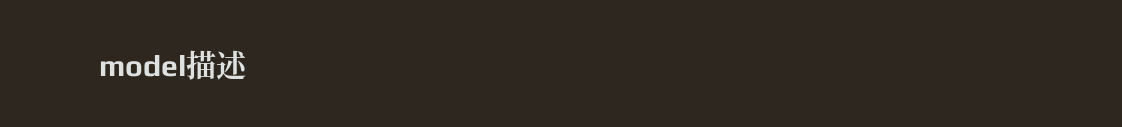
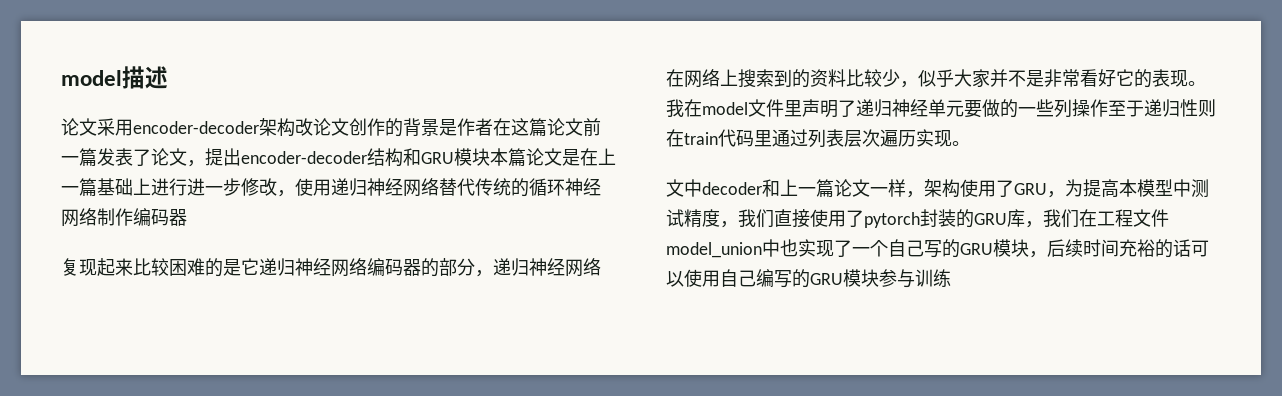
(248, 65) none -> [61,118,601,137] [61,148,616,167] [61,178,601,197] [61,208,187,227] [61,258,601,277] [666,69,1206,88] [666,99,1216,118] [666,129,970,148] [666,179,1209,198] [666,209,1169,228] [666,239,1209,258] [666,269,951,288] // 论文采用encoder-decoder架构改论文创作的背景是作者在这篇论文前一篇发表了论文，提出encoder-decoder结构和GRU模块本篇论文是在上一篇基础上进行进一步修改，使用递归神经网络替代传统的循环神经网络制作编码器 // 复现起来比较困难的是它递归神经网络编码器的部分，递归神经网络在网络上搜索到的资料比较少，似乎大家并不是非常看好它的表现。我在model文件里声明了递归神经单元要做的一些列操作至于递归性则在train代码里通过列表层次遍历实现。 // 文中decoder和上一篇论文一样，架构使用了GRU，为提高本模型中测试精度，我们直接使用了pytorch封装的GRU库，我们在工程文件model_union中也实现了一个自己写的GRU模块，后续时间充裕的话可以使用自己编写的GRU模块参与训练

